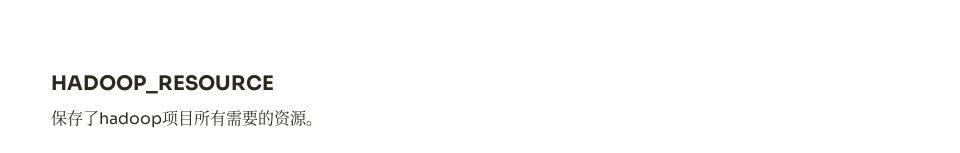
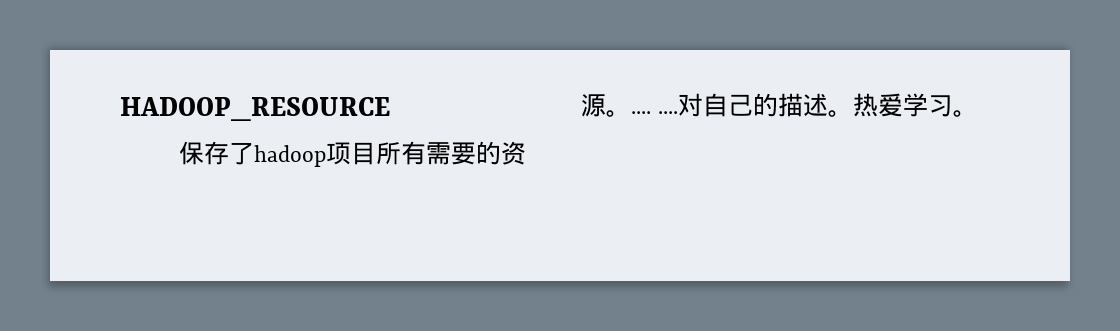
(322, 123) none -> [631,93,978,117] .... ....对自己的描述。热爱学习。

